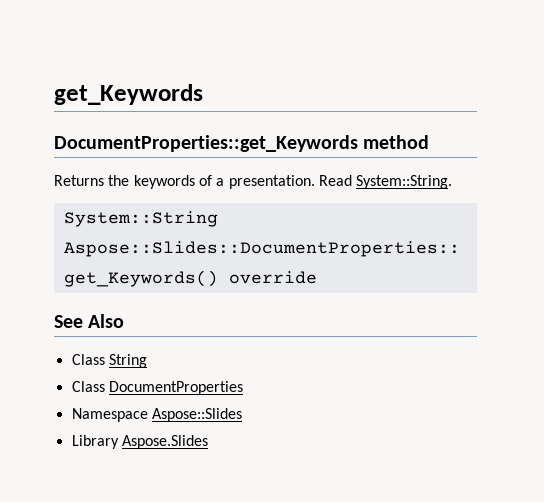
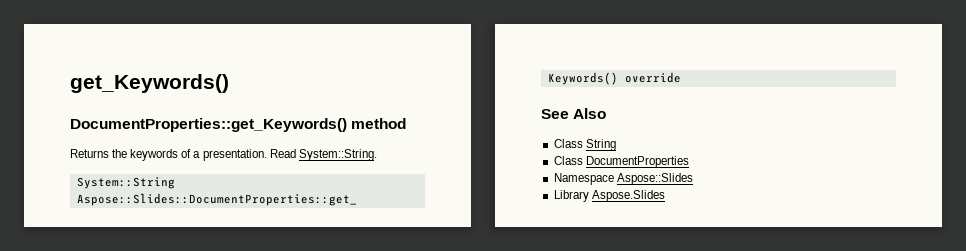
[54,84,203,105] [54,135,358,152] get_Keywords // DocumentProperties::get_Keywords -> [70,74,229,93] [70,118,347,132] get_Keywords() // DocumentProperties::get_Keywords()

